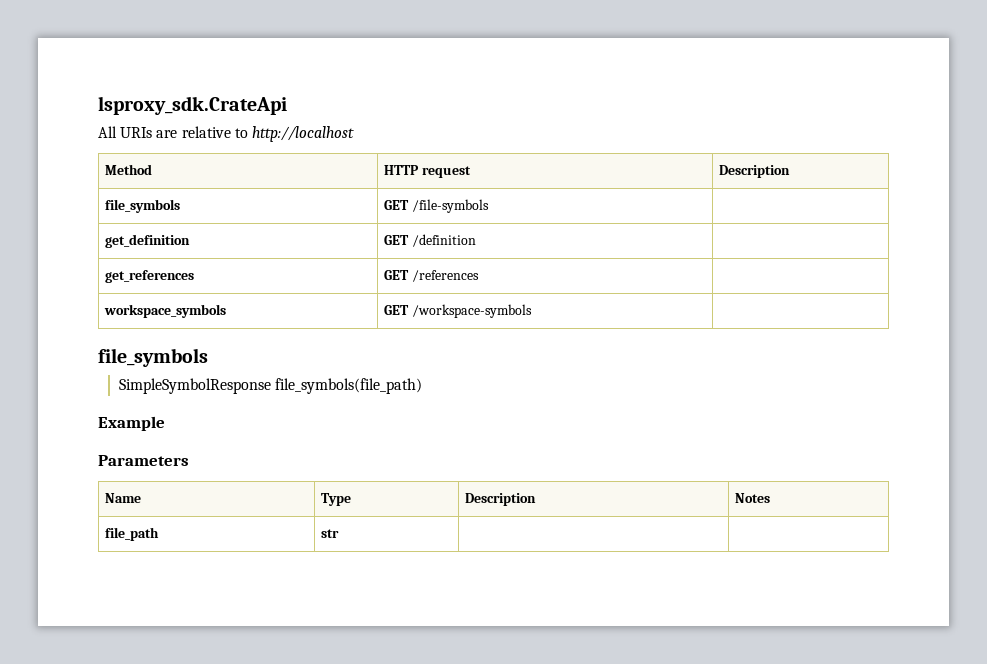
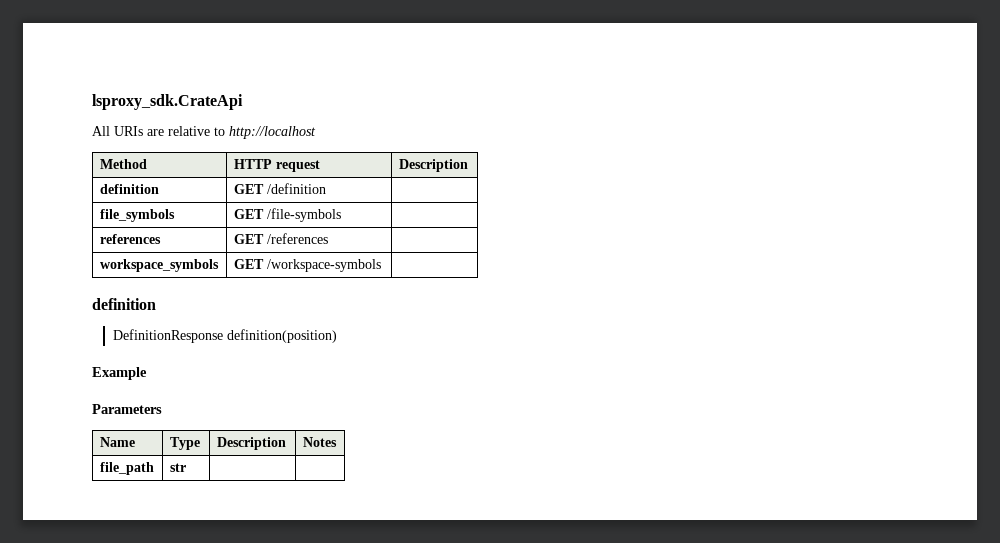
(791, 171) none -> [99,184,159,194] [233,183,326,194] // definition | GET /definition |
[105,234,191,248] [384,234,477,247] [105,270,195,283] get_definition | GET /definition | // get_references -> [99,234,161,244] references
[98,348,208,367] [118,378,422,394] file_symbols // SimpleSymbolResponse file_symbols(file_path) -> [92,298,156,310] [112,329,337,343] definition // DefinitionResponse definition(position)

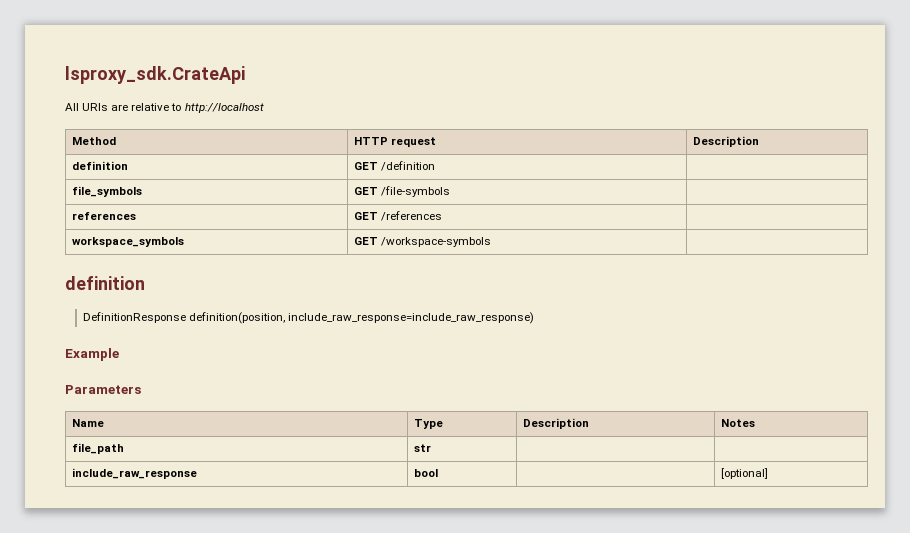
[226,329,337,343] definition(position) -> [189,312,535,324] definition(position, include_raw_response=include_raw_response)
(186, 467) none -> [72,468,198,479] [414,469,439,477] [721,468,769,479] // include_raw_response | bool | | [optional]

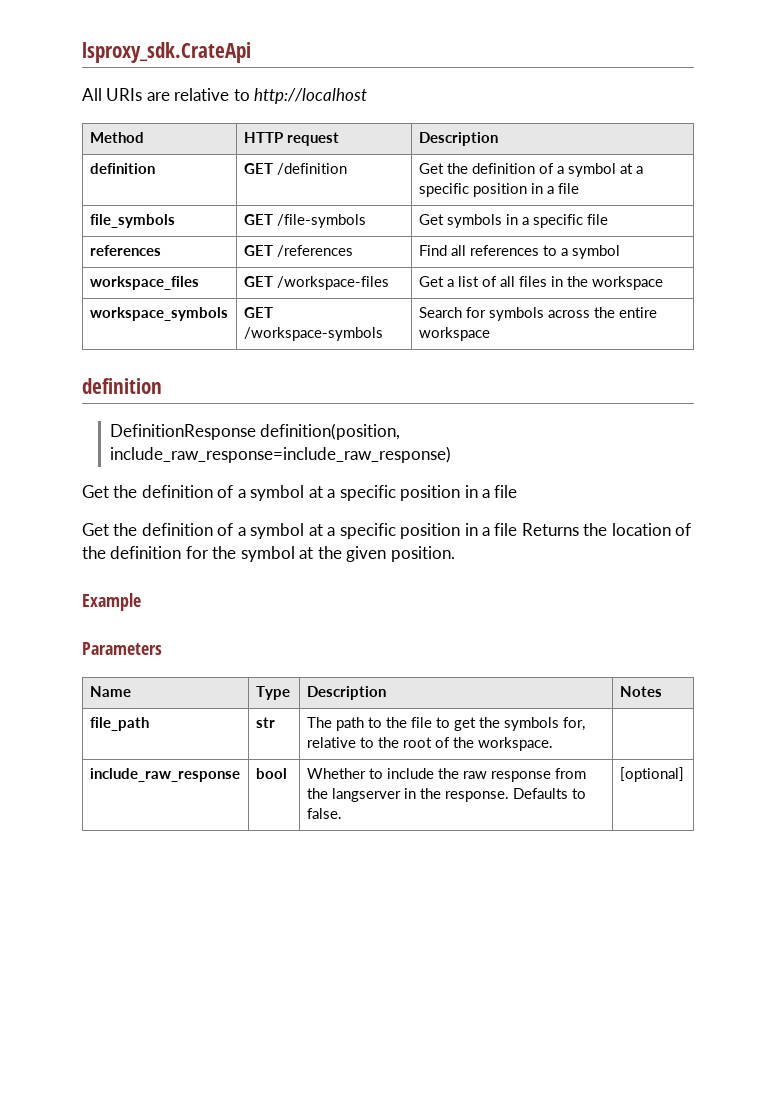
[72,186,143,197] [354,186,451,197] [72,212,137,220] [354,211,443,221] [72,237,185,247] [354,237,492,247] [65,276,145,290] [83,312,535,324] // file_symbols | GET /file-symbols | // references | GET /references | // workspace_symbols | GET /workspace-symbols | // definition // DefinitionResponse definition(position, include_raw_response=include_raw_response) -> [418,163,644,177] [418,183,580,197] [89,214,175,228] [243,214,367,228] [418,214,609,228] [89,245,161,256] [243,245,354,257] [418,245,621,259] [89,276,199,290] [243,276,390,290] [418,276,664,290] [89,307,228,321] [243,307,273,318] [243,327,383,341] [418,307,658,321] [418,327,490,341] [82,378,162,394] [109,423,401,440] [109,446,451,463] [82,485,518,501] [82,523,692,539] [82,546,455,562] Get the definition of a symbol at a specific position in a file // file_symbols | GET /file-symbols | Get symbols in a specific file // references | GET /references | Find all references to a symbol // workspace_files | GET /workspace-files | Get a list of all files in the workspace // workspace_symbols | GET /workspace-symbols | Search for symbols across the entire workspace // definition // DefinitionResponse definition(position, include_raw_response=include_raw_response) // Get the definition of a symbol at a specific position in a file // Get the definition of a symbol at a specific position in a file Returns the location of the definition for the symbol at the given position.
[72,468,198,479] [414,469,439,477] | // include_raw_response | bool | -> [306,717,586,731] [306,737,554,751] [89,768,240,782] [255,768,287,779] [306,768,587,782] [306,788,587,802] [306,808,342,819] The path to the file to get the symbols for, relative to the root of the workspace. | // include_raw_response | bool | Whether to include the raw response from the langserver in the response. Defaults to false.

